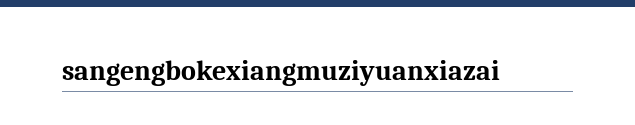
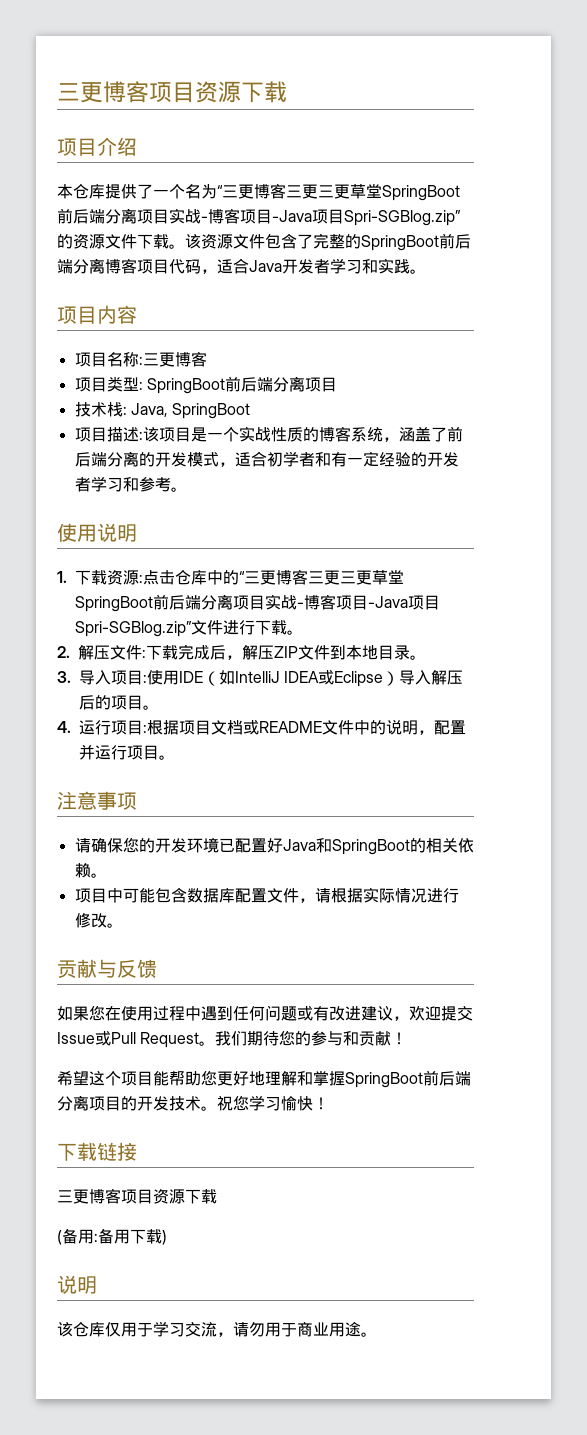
[62,60,500,86] sangengbokexiangmuziyuanxiazai -> [57,81,287,103] [57,137,137,156] [57,183,460,201] [57,208,461,226] [57,233,471,251] [57,258,426,274] [57,305,137,324] [74,351,207,367] [74,376,337,394] [74,402,251,419] [74,426,463,442] [74,451,459,467] [74,476,187,492] [57,523,137,542] [57,569,404,585] [75,594,440,612] [75,620,303,637] [57,644,426,660] [57,670,464,687] [79,695,159,710] [57,719,466,735] [79,744,175,760] [57,791,137,810] [74,837,474,855] [74,863,107,878] [74,887,459,903] [74,912,123,928] [57,959,157,979] [57,1005,473,1021] [57,1030,408,1048] [57,1070,471,1088] [57,1095,329,1111] [57,1142,137,1161] [57,1188,217,1204] [57,1228,167,1245] [57,1275,97,1294] [57,1321,377,1337] 三更博客项目资源下载 // 项目介绍 // 本仓库提供了一个名为“三更博客三更三更草堂SpringBoot前后端分离项目实战-博客项目-Java项目Spri-SGBlog.zip”的资源文件下载。该资源文件包含了完整的SpringBoot前后端分离博客项目代码，适合Java开发者学习和实践。 // 项目内容 // 项目名称:三更博客 // 项目类型: SpringBoot前后端分离项目 // 技术栈: Java, SpringBoot // 项目描述:该项目是一个实战性质的博客系统，涵盖了前后端分离的开发模式，适合初学者和有一定经验的开发者学习和参考。 // 使用说明 // 1.下载资源:点击仓库中的“三更博客三更三更草堂SpringBoot前后端分离项目实战-博客项目-Java项目Spri-SGBlog.zip”文件进行下载。 // 2.解压文件:下载完成后，解压ZIP文件到本地目录。 // 3.导入项目:使用IDE（如IntelliJ IDEA或Eclipse）导入解压后的项目。 // 4.运行项目:根据项目文档或README文件中的说明，配置并运行项目。 // 注意事项 // 请确保您的开发环境已配置好Java和SpringBoot的相关依赖。 // 项目中可能包含数据库配置文件，请根据实际情况进行修改。 // 贡献与反馈 // 如果您在使用过程中遇到任何问题或有改进建议，欢迎提交Issue或Pull Request。我们期待您的参与和贡献！ // 希望这个项目能帮助您更好地理解和掌握SpringBoot前后端分离项目的开发技术。祝您学习愉快！ // 下载链接 // 三更博客项目资源下载 // (备用:备用下载) // 说明 // 该仓库仅用于学习交流，请勿用于商业用途。

